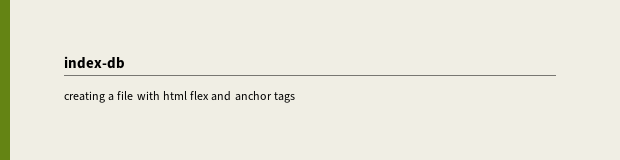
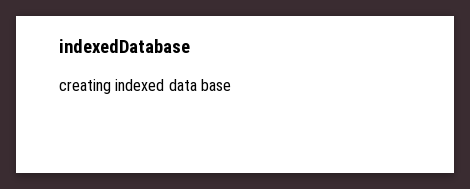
[64,56,125,69] index-db -> [59,39,190,53] indexedDatabase
[108,91,295,103] a file with html flex and anchor tags -> [115,79,231,91] indexed data base

